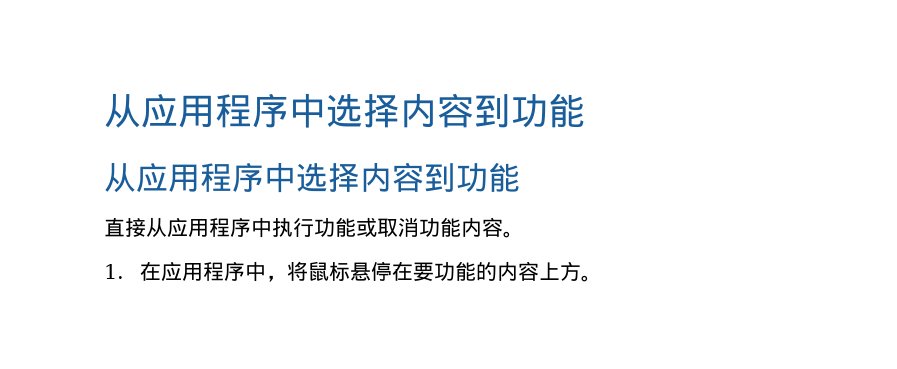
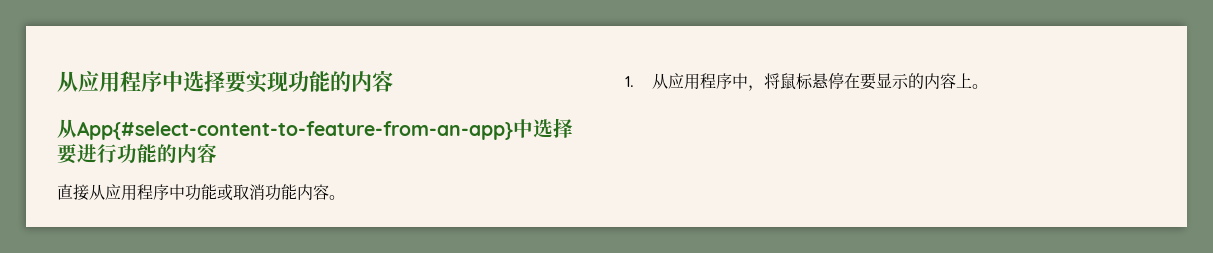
[104,93,585,128] [104,162,520,193] 从应用程序中选择内容到功能 // 从应用程序中选择内容到功能 -> [57,70,393,93] [57,118,573,140] [57,143,217,164] 从应用程序中选择要实现功能的内容 // 从App{#select-content-to-feature-from-an-app}中选择要进行功能的内容
[272,218,314,237] 执行 -> (185, 192) none
[140,261,162,281] 在 -> [651,73,668,89] 从
[434,261,477,281] 功能 -> [875,73,909,89] 显示
[560,261,582,281] 方 -> (972, 80) none

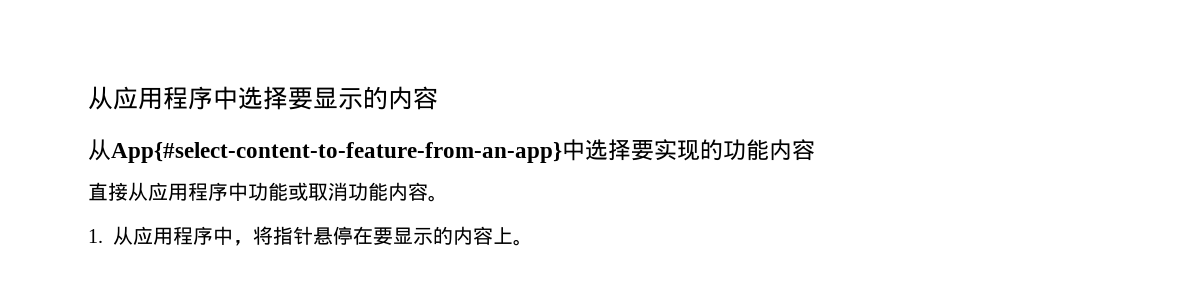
[246,71,330,93] 实现功能 -> [313,87,363,110] 显示
[77,144,177,163] 进行功能的 -> [654,139,769,161] 实现的功能
[779,73,813,90] 鼠标 -> [273,226,313,245] 指针

